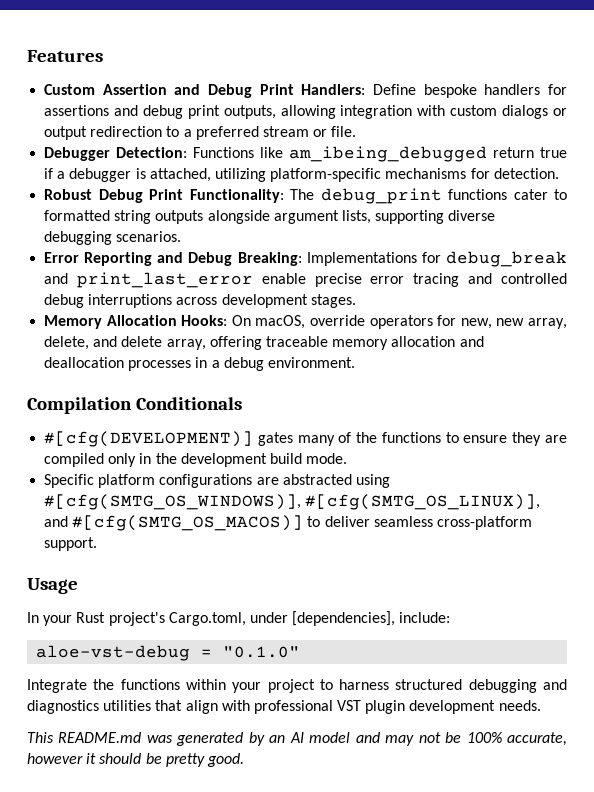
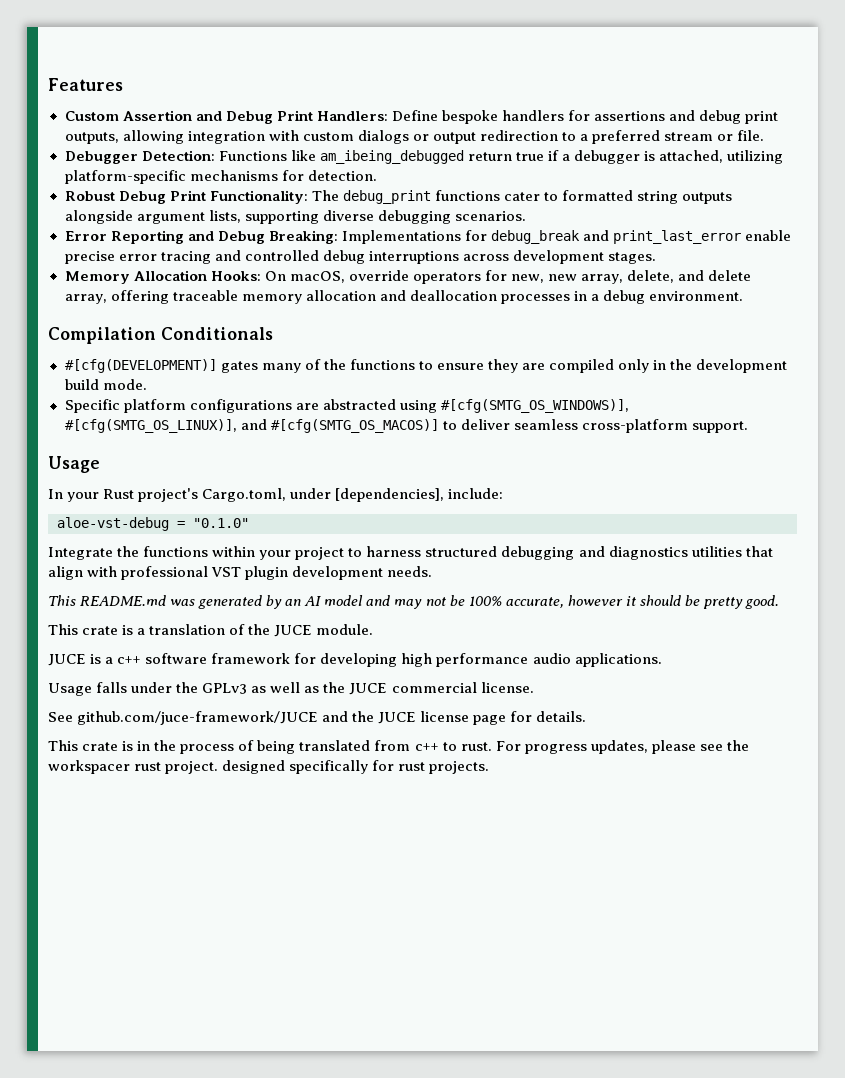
(244, 760) none -> [48,624,374,637] [48,653,662,667] [48,682,534,696] [48,711,587,725] [48,740,749,754] [48,760,490,774] // This crate is a translation of the JUCE module. // JUCE is a c++ software framework for developing high performance audio applications. // Usage falls under the GPLv3 as well as the JUCE commercial license. // See github.com/juce-framework/JUCE and the JUCE license page for details. // This crate is in the process of being translated from c++ to rust. For progress updates, please see the workspacer rust project. designed specifically for rust projects.

